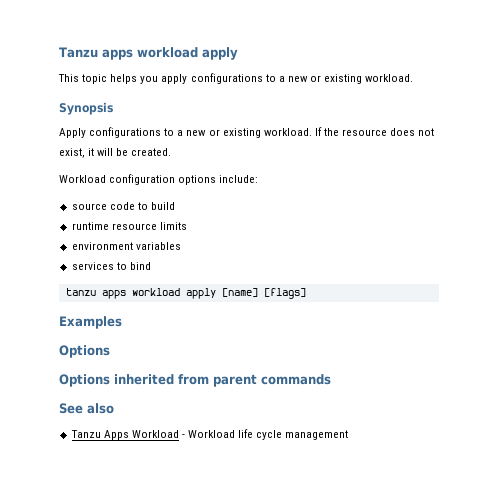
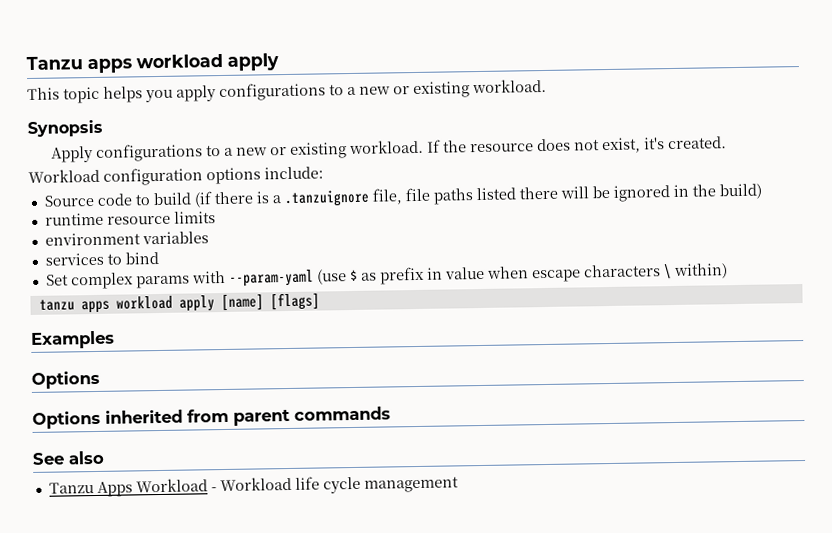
[88,148,129,156] it will be -> [644,137,666,150] it's
[71,203,107,210] source -> [43,194,95,207] Source
(175, 206) none -> [193,183,762,208] (if there is a .tanzuignore file, file paths listed there will be ignored in the build)
(151, 266) none -> [45,263,728,290] // Set complex params with --param-yaml (use $ as prefix in value when escape characters \ within)

